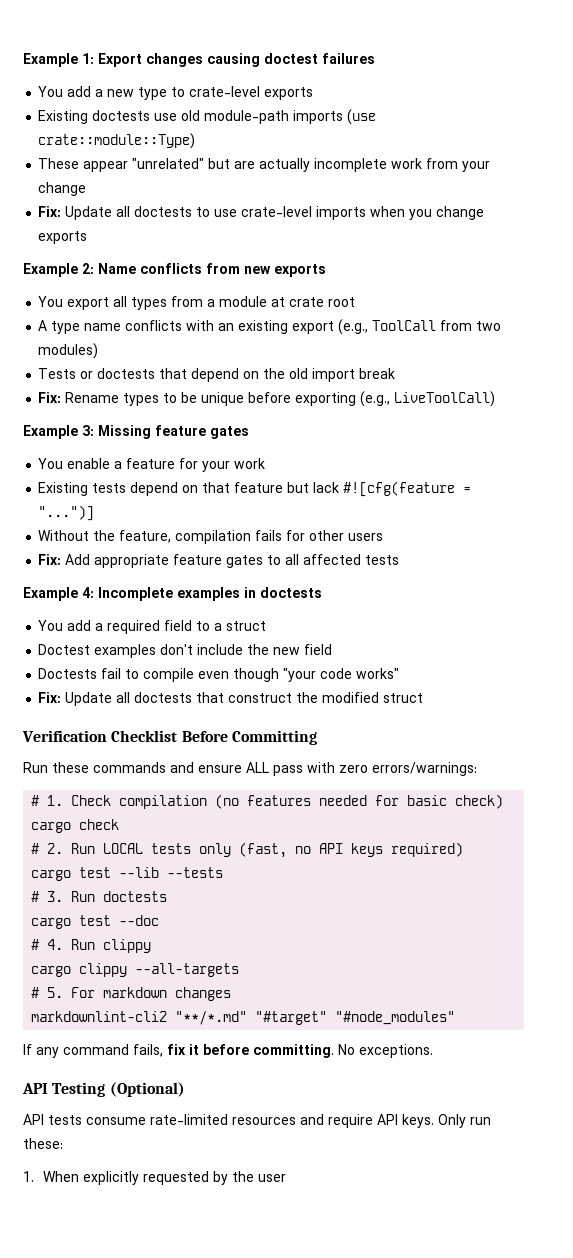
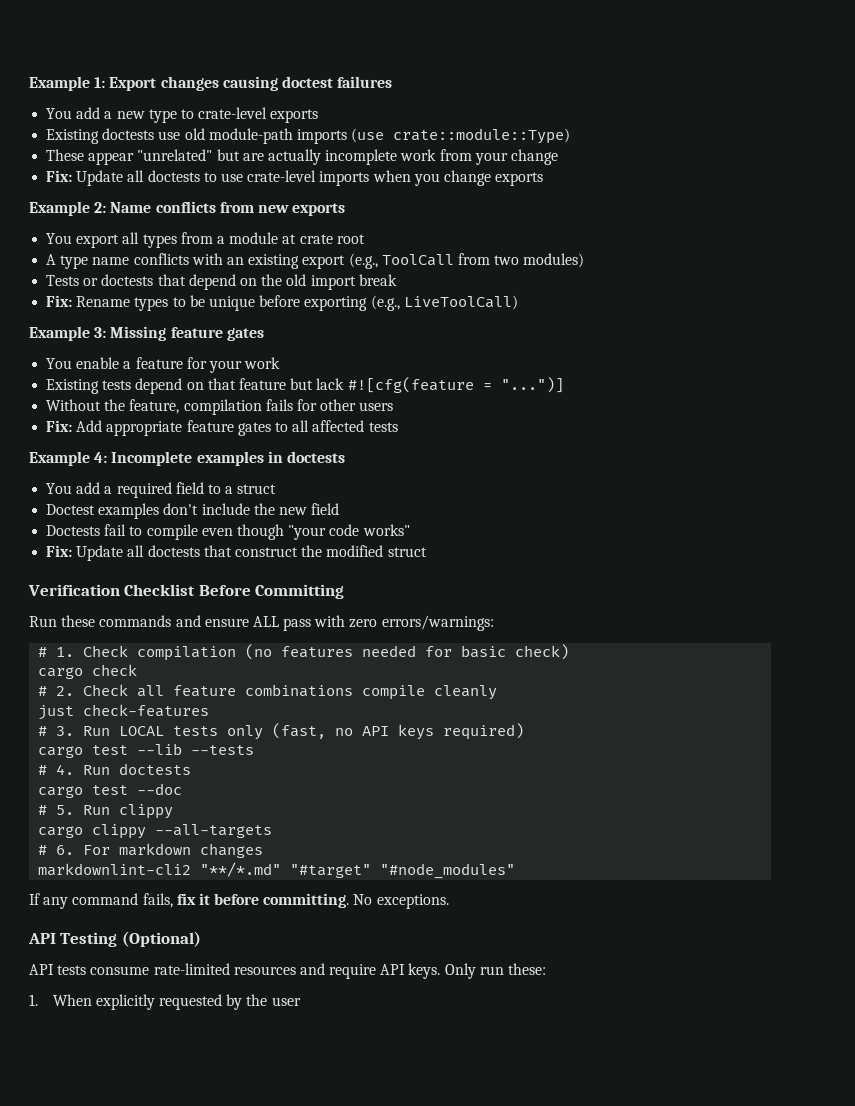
(64, 848) none -> [83,684,498,700] [38,704,210,720] [38,726,75,736] Check all feature combinations compile cleanly // just check-features // # 3.
[47,891,64,902] 3. -> [56,764,75,775] 4.
[47,939,64,950] 4. -> [56,805,75,815] 5.
[47,987,64,998] 5. -> [56,845,75,855] 6.

